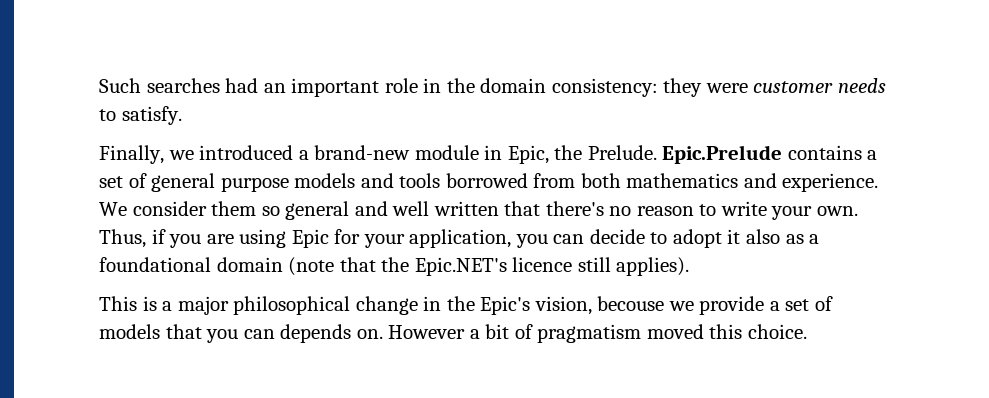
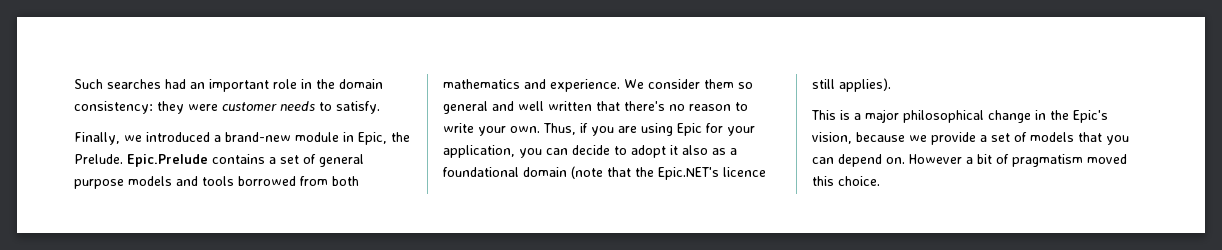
[597,296,665,311] becouse -> [856,132,905,142] because
[280,324,352,343] depends -> [838,154,882,167] depend

